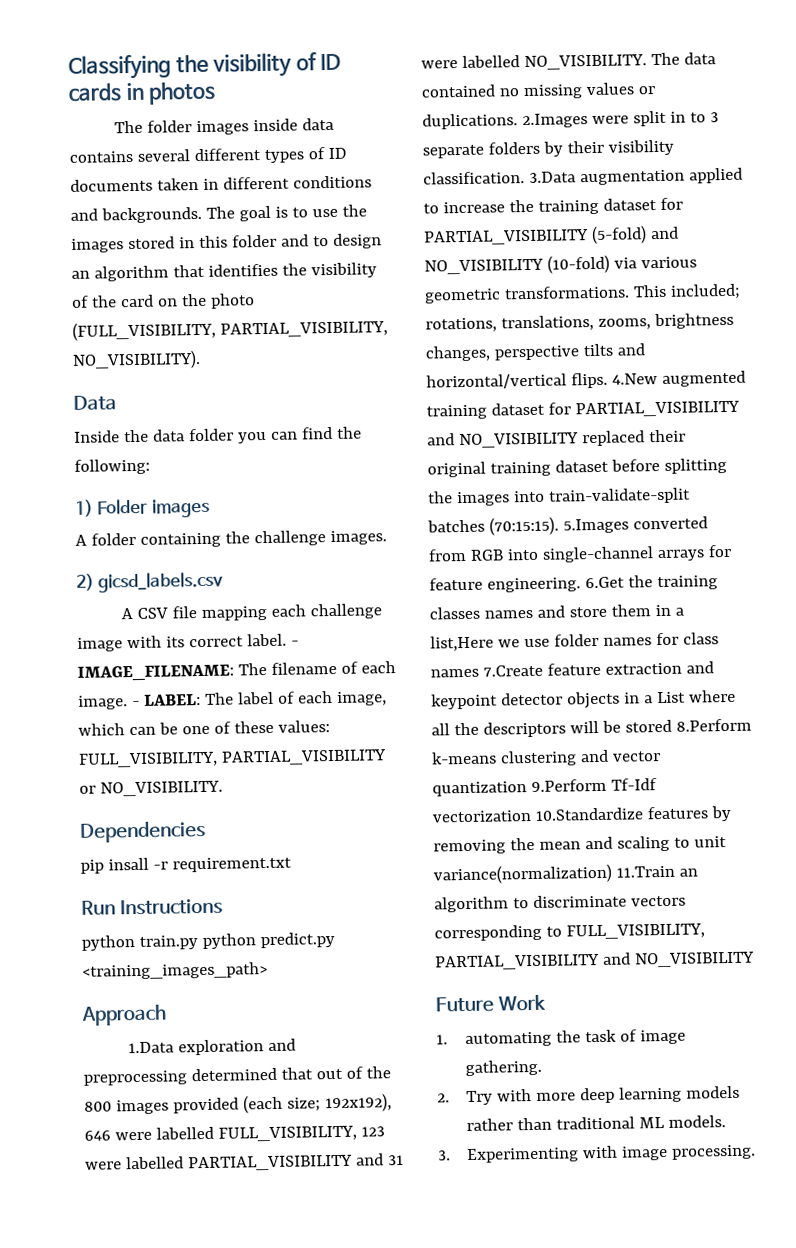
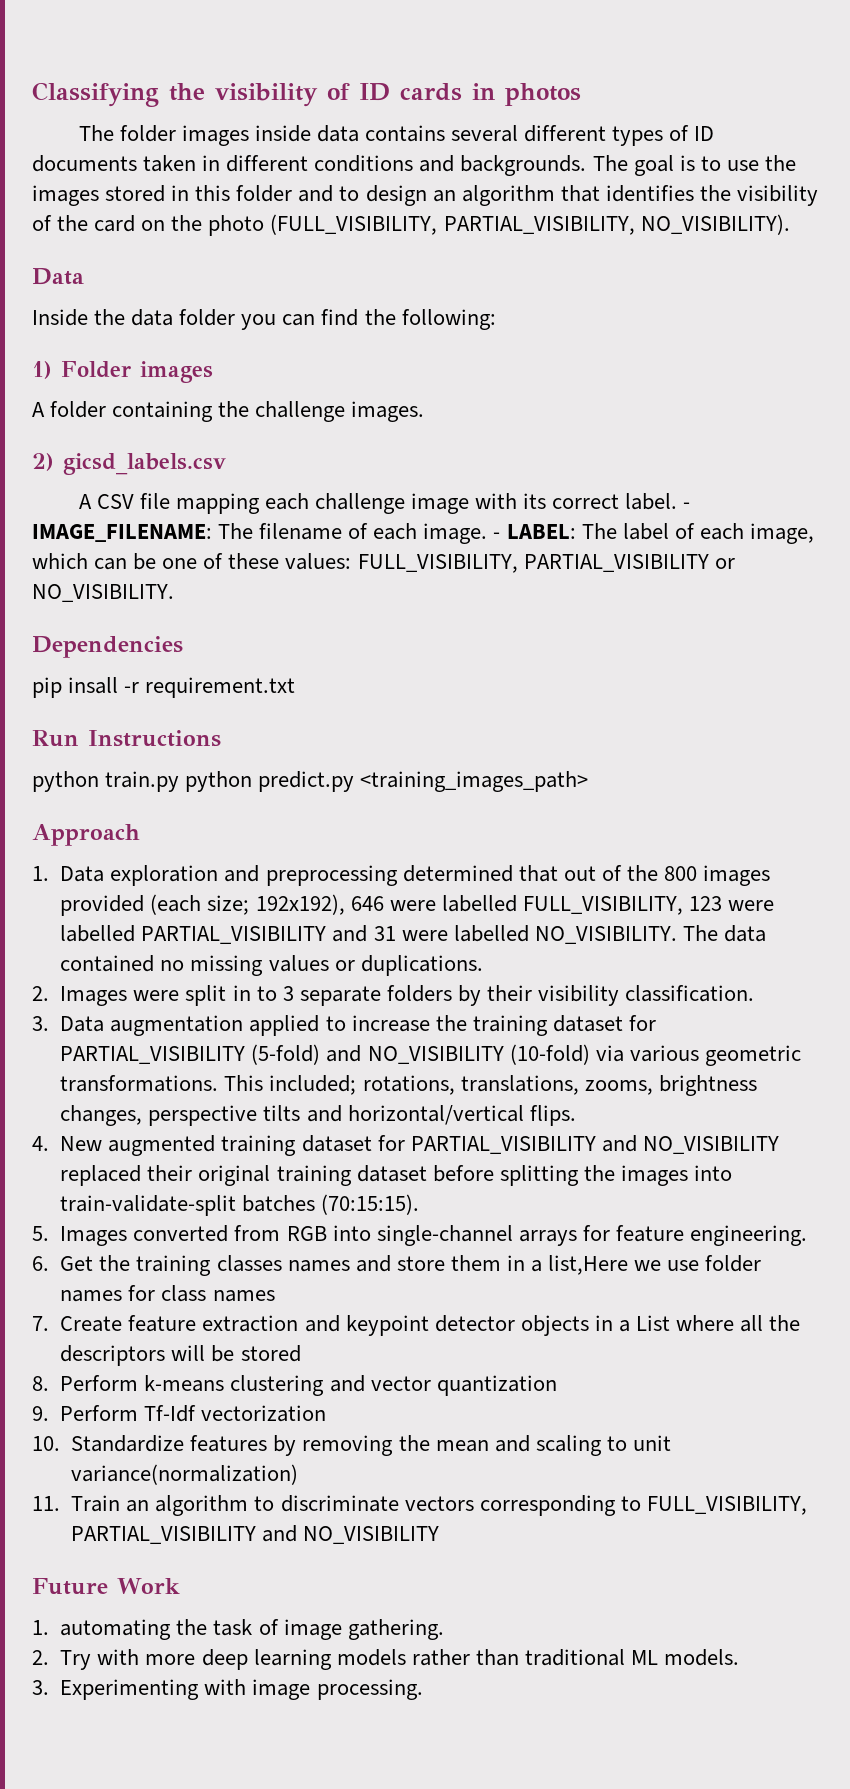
[128,1041,175,1054] 1.Data -> [32,866,105,882] 1. Data
[521,113,588,129] 2.Images -> [32,986,128,1006] // 2. Images
[528,171,576,183] 3.Data -> [32,1016,105,1032] // 3. Data
[611,373,658,385] 4.New -> [32,1136,103,1151] // 4. New
[562,518,629,534] 5.Images -> [32,1226,128,1246] // 5. Images
[584,576,625,589] 6.Get -> [32,1256,94,1271] // 6. Get
[482,664,543,677] 7.Create -> [32,1316,123,1332] // 7. Create
[675,718,752,732] 8.Perform -> [32,1375,139,1391] // 8. Perform
[530,778,607,793] 9.Perform -> [32,1405,139,1421] // 9. Perform
[534,807,643,821] 10.Standardize -> [32,1435,185,1452] // 10. Standardize
[615,865,675,878] 11.Train -> [32,1495,121,1512] // 11. Train

